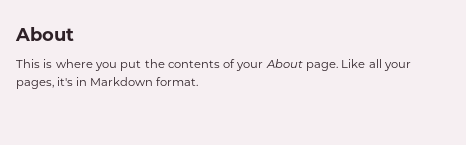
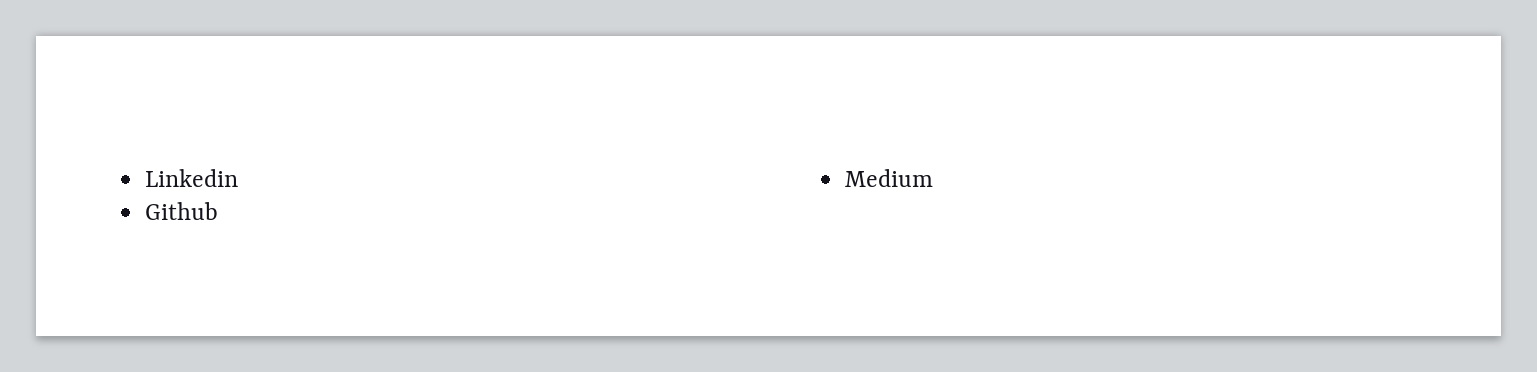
[15,27,74,41] [16,59,412,71] [16,77,199,89] About // This is where you put the contents of your About page. Like all your pages, it's in Markdown format. -> [145,169,239,187] [145,202,219,220] [845,169,934,187] Linkedin // Github // Medium

